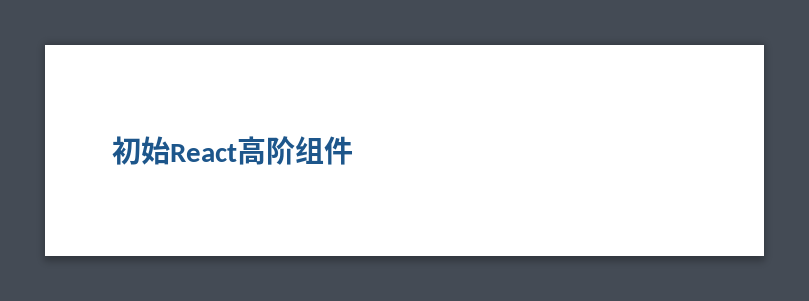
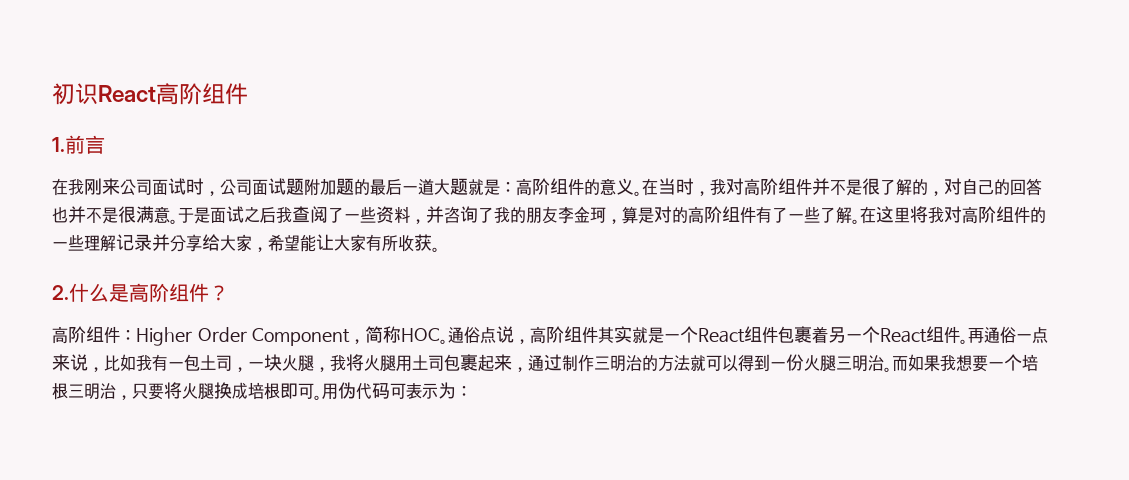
[141,136,170,165] 始 -> [75,83,98,105] 识
(353, 150) none -> [52,135,105,154] [52,178,1042,196] [52,206,1046,224] [52,234,440,252] [52,283,229,302] [52,326,1048,346] [52,354,1038,372] [52,382,472,400] // 1.前言 // 在我刚来公司面试时，公司面试题附加题的最后一道大题就是：高阶组件的意义。在当时，我对高阶组件并不是很了解的，对自己的回答也并不是很满意。于是面试之后我查阅了一些资料，并咨询了我的朋友李金珂，算是对的高阶组件有了一些了解。在这里将我对高阶组件的一些理解记录并分享给大家，希望能让大家有所收获。 // 2.什么是高阶组件？ // 高阶组件：Higher Order Component，简称HOC。通俗点说，高阶组件其实就是一个React组件包裹着另一个React组件。再通俗一点来说，比如我有一包土司，一块火腿，我将火腿用土司包裹起来，通过制作三明治的方法就可以得到一份火腿三明治。而如果我想要一个培根三明治，只要将火腿换成培根即可。用伪代码可表示为：

